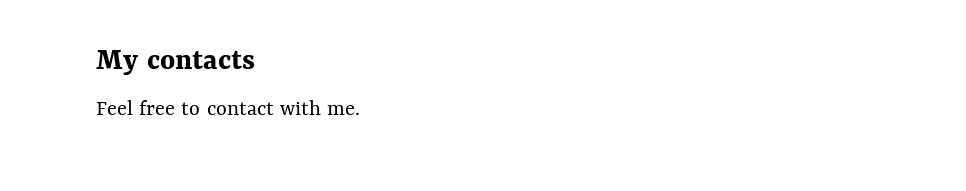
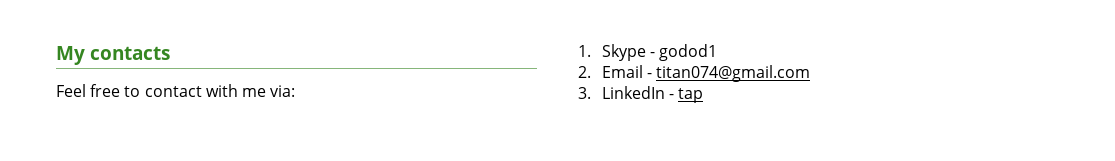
[327,105,361,115] me. -> [241,85,296,97] [578,44,718,61] [578,65,811,82] [578,86,704,103] me via: // 1. Skype - godod1 // 2. Email - titan074@gmail.com // 3. LinkedIn - tap

